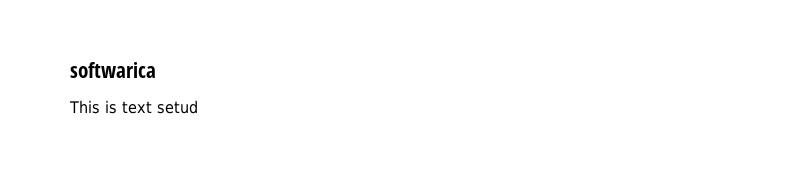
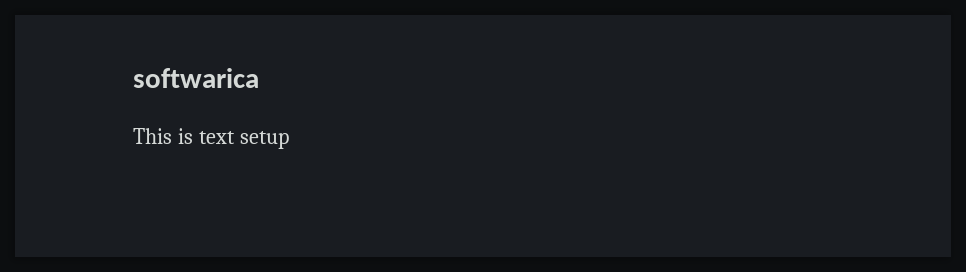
[157,100,198,114] setud -> [239,131,289,149] setup

